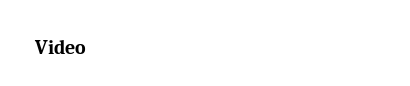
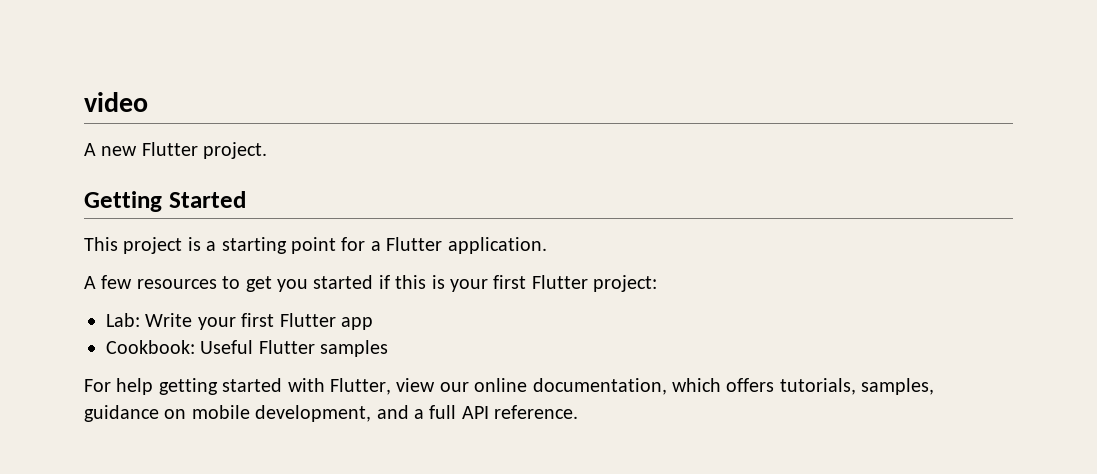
[34,39,86,54] Video -> [84,92,148,112] [84,142,268,159] [84,191,246,212] [84,237,547,254] [84,275,658,292] [106,313,373,330] [106,340,389,357] [84,378,935,395] [84,405,579,422] video // A new Flutter project. // Getting Started // This project is a starting point for a Flutter application. // A few resources to get you started if this is your first Flutter project: // Lab: Write your first Flutter app // Cookbook: Useful Flutter samples // For help getting started with Flutter, view our online documentation, which offers tutorials, samples, guidance on mobile development, and a full API reference.

